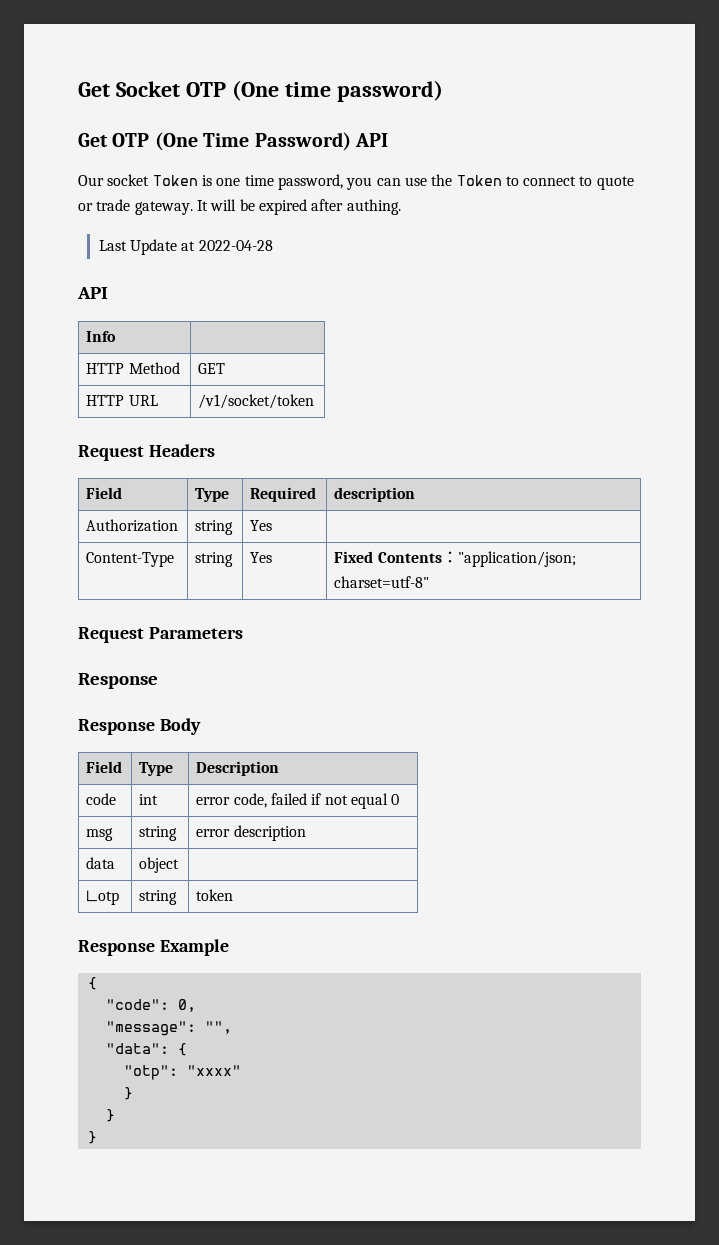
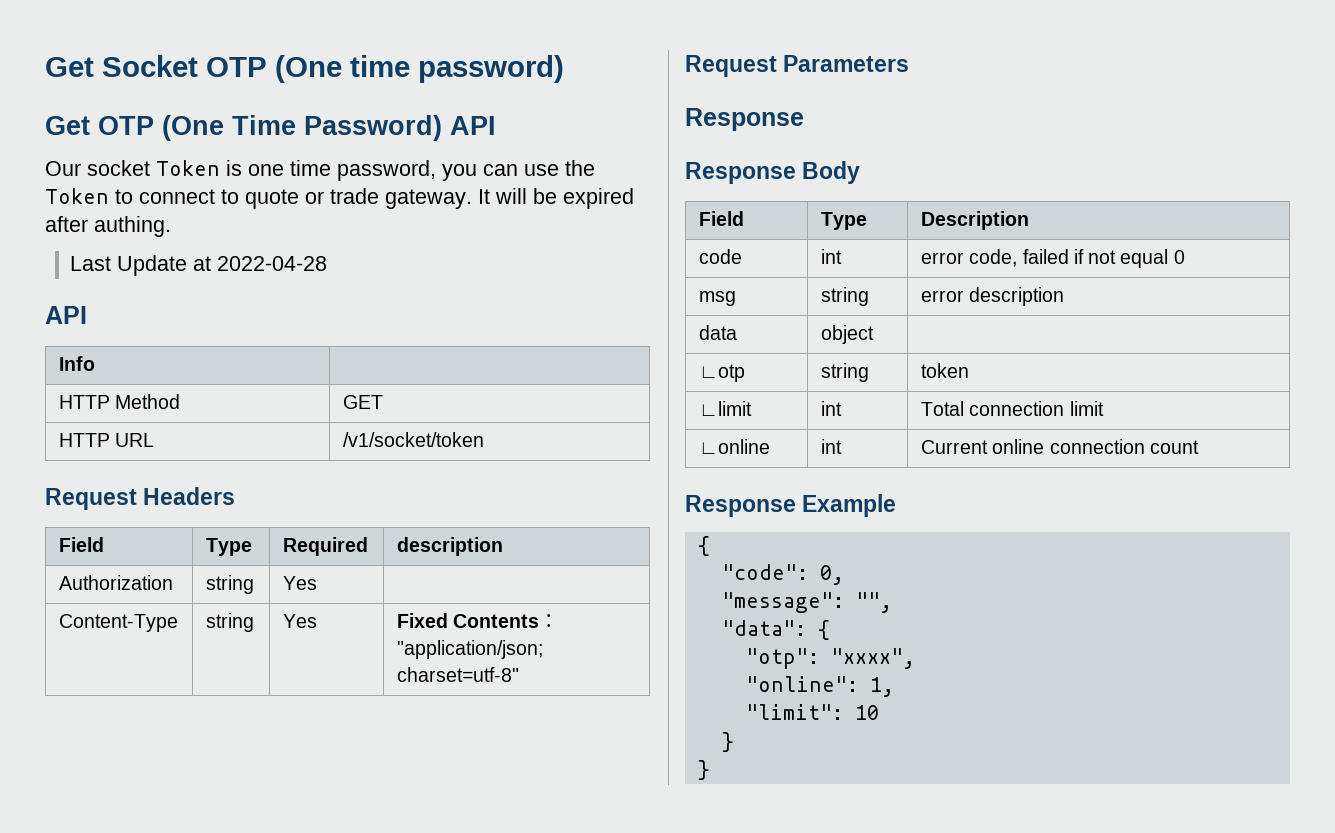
(234, 895) none -> [698,401,752,416] [820,401,842,416] [920,401,1104,416] [698,439,770,454] [820,439,842,454] [920,439,1199,454] // ∟limit | int | Total connection limit // ∟online | int | Current online connection count
[186,1065,241,1076] [123,1087,133,1100] [105,1109,115,1122] [87,1131,97,1144] "xxxx" // } // } // } -> [830,648,915,669] [745,676,894,697] [745,704,879,720] [721,732,734,752] [697,760,710,780] "xxxx", // "online": 1, // "limit": 10 // } // }

